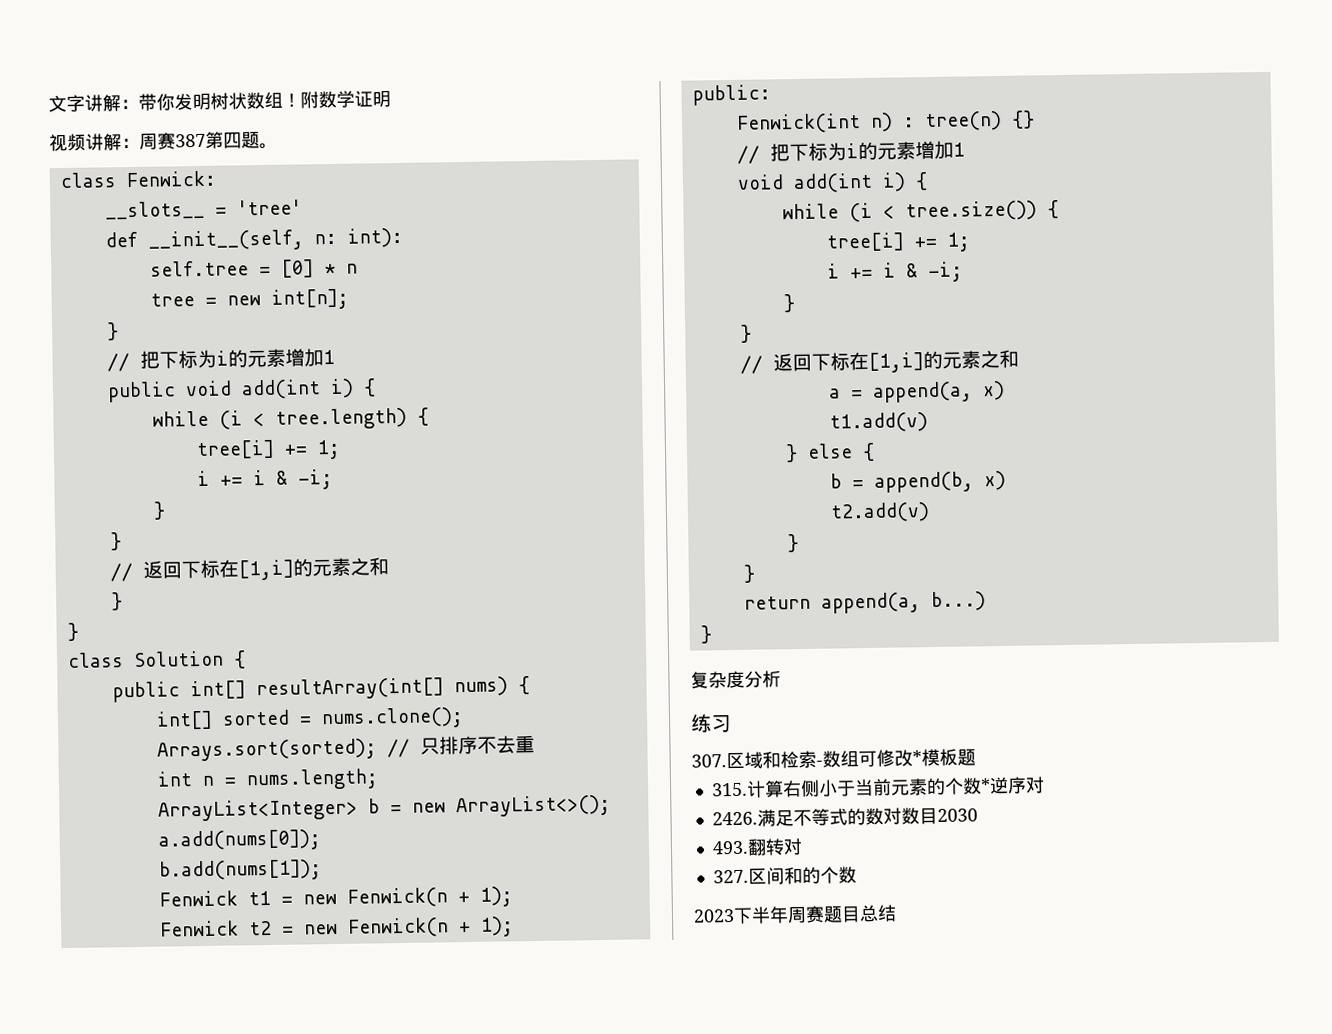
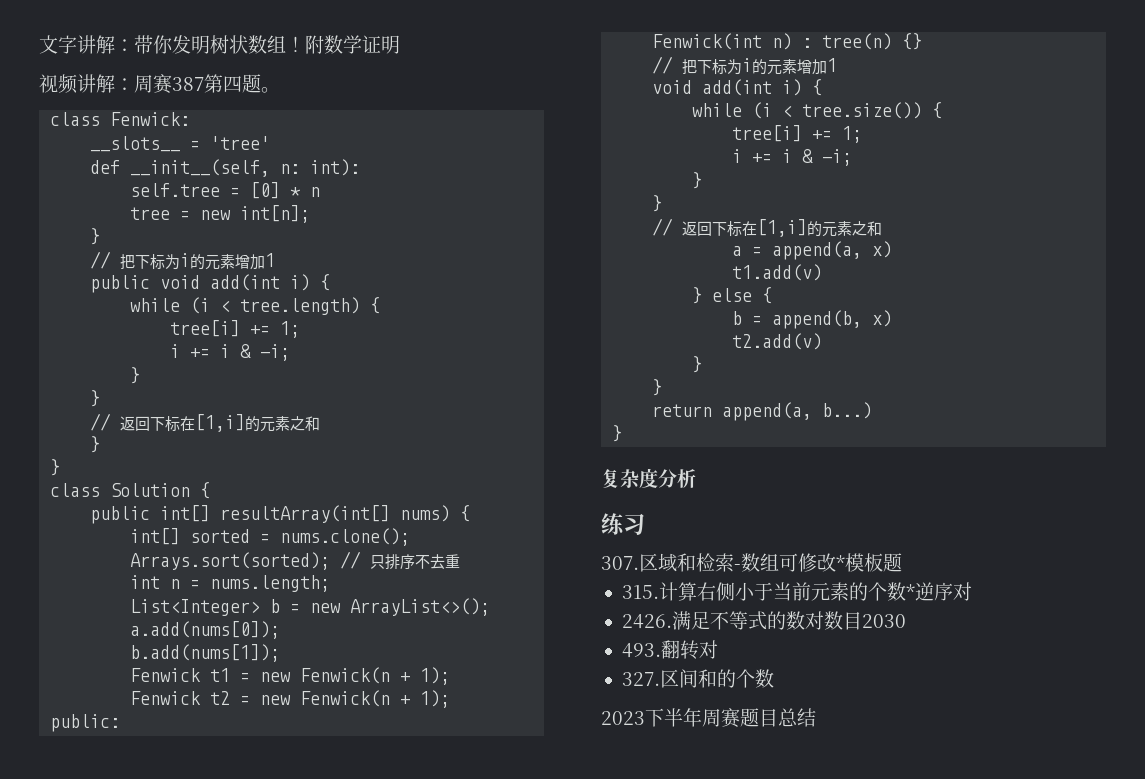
[157,798,358,822] ArrayList<Integer> -> [130,599,261,616] List<Integer>

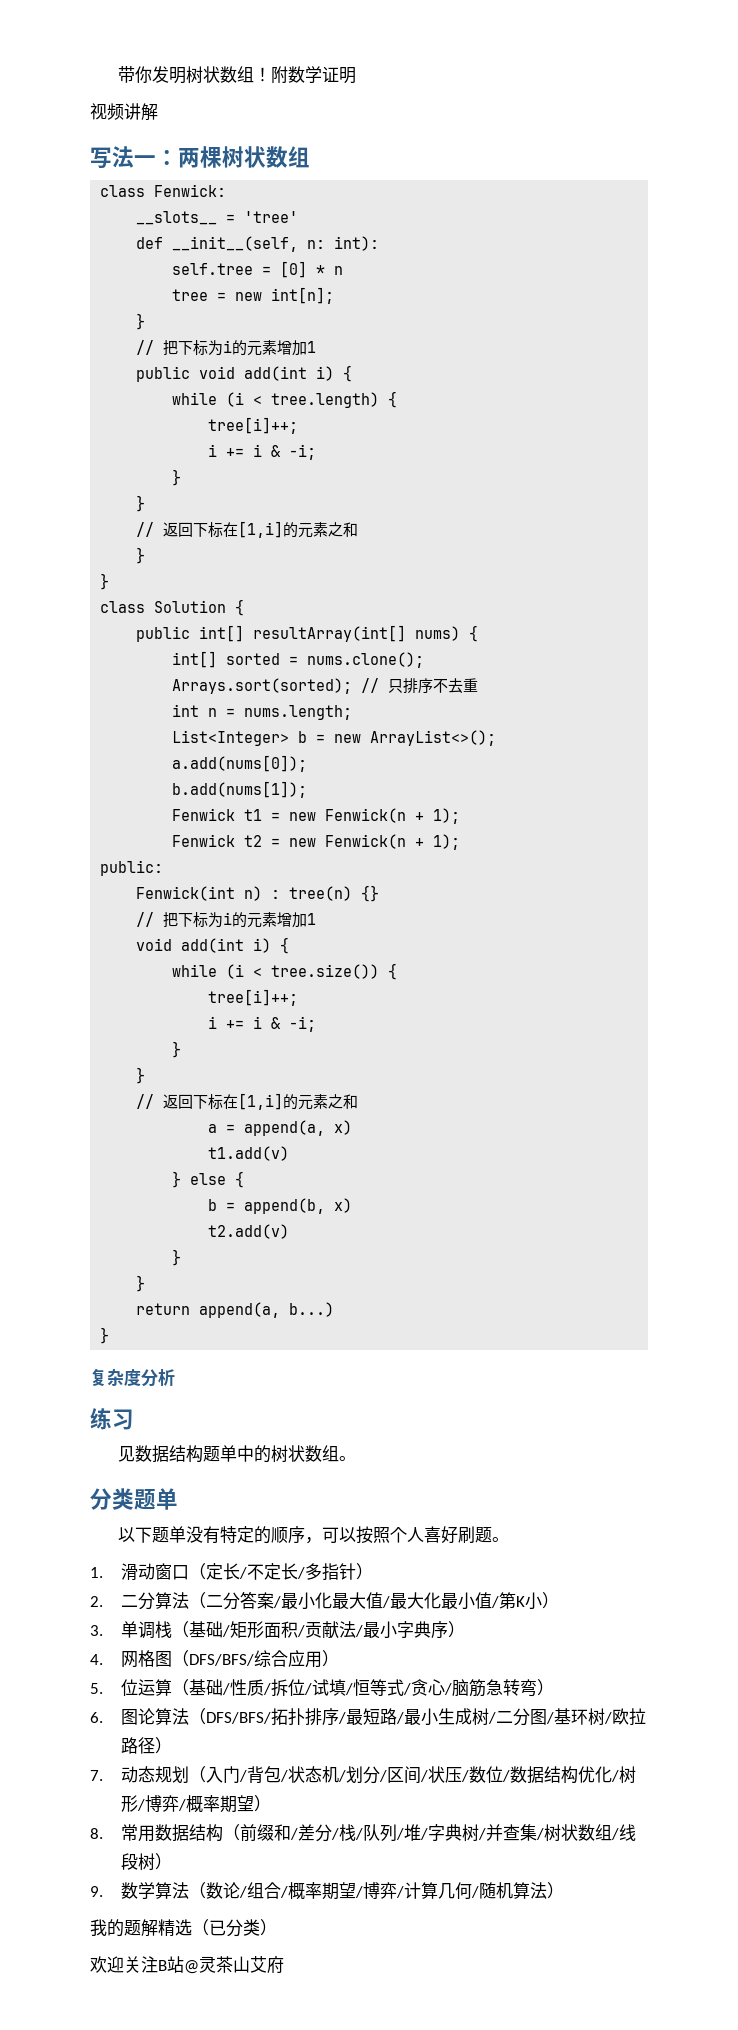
[39,35,134,54] 文字讲解： -> (118, 74) none
[115,74,280,94] ：周赛387第四题。 -> [90,146,310,169] // 写法一：两棵树状数组
[170,320,301,338] tree[i] += 1; -> [208,417,299,434] tree[i]++;
[732,125,863,143] tree[i] += 1; -> [208,989,299,1006] tree[i]++;
[601,553,902,572] [621,582,972,601] [621,611,906,630] [621,640,718,660] [621,669,774,688] [601,708,816,728] 307.区域和检索-数组可修改*模板题 // 315.计算右侧小于当前元素的个数*逆序对 // 2426.满足不等式的数对数目2030 // 493.翻转对 // 327.区间和的个数 // 2023下半年周赛题目总结 -> [118,1445,357,1463] [90,1488,178,1510] [118,1526,510,1544] [90,1563,374,1581] [90,1591,560,1610] [90,1621,466,1639] [90,1650,340,1668] [90,1679,555,1697] [90,1708,647,1726] [121,1737,173,1754] [90,1766,637,1784] [121,1795,272,1813] [90,1824,637,1842] [121,1853,173,1871] [90,1882,565,1900] [90,1919,277,1937] [90,1956,284,1974] 见数据结构题单中的树状数组。 // 分类题单 // 以下题单没有特定的顺序，可以按照个人喜好刷题。 // 1.滑动窗口（定长/不定长/多指针） // 2.二分算法（二分答案/最小化最大值/最大化最小值/第K小） // 3.单调栈（基础/矩形面积/贡献法/最小字典序） // 4.网格图（DFS/BFS/综合应用） // 5.位运算（基础/性质/拆位/试填/恒等式/贪心/脑筋急转弯） // 6.图论算法（DFS/BFS/拓扑排序/最短路/最小生成树/二分图/基环树/欧拉路径） // 7.动态规划（入门/背包/状态机/划分/区间/状压/数位/数据结构优化/树形/博弈/概率期望） // 8.常用数据结构（前缀和/差分/栈/队列/堆/字典树/并查集/树状数组/线段树） // 9.数学算法（数论/组合/概率期望/博弈/计算几何/随机算法） // 我的题解精选（已分类） // 欢迎关注B站@灵茶山艾府

